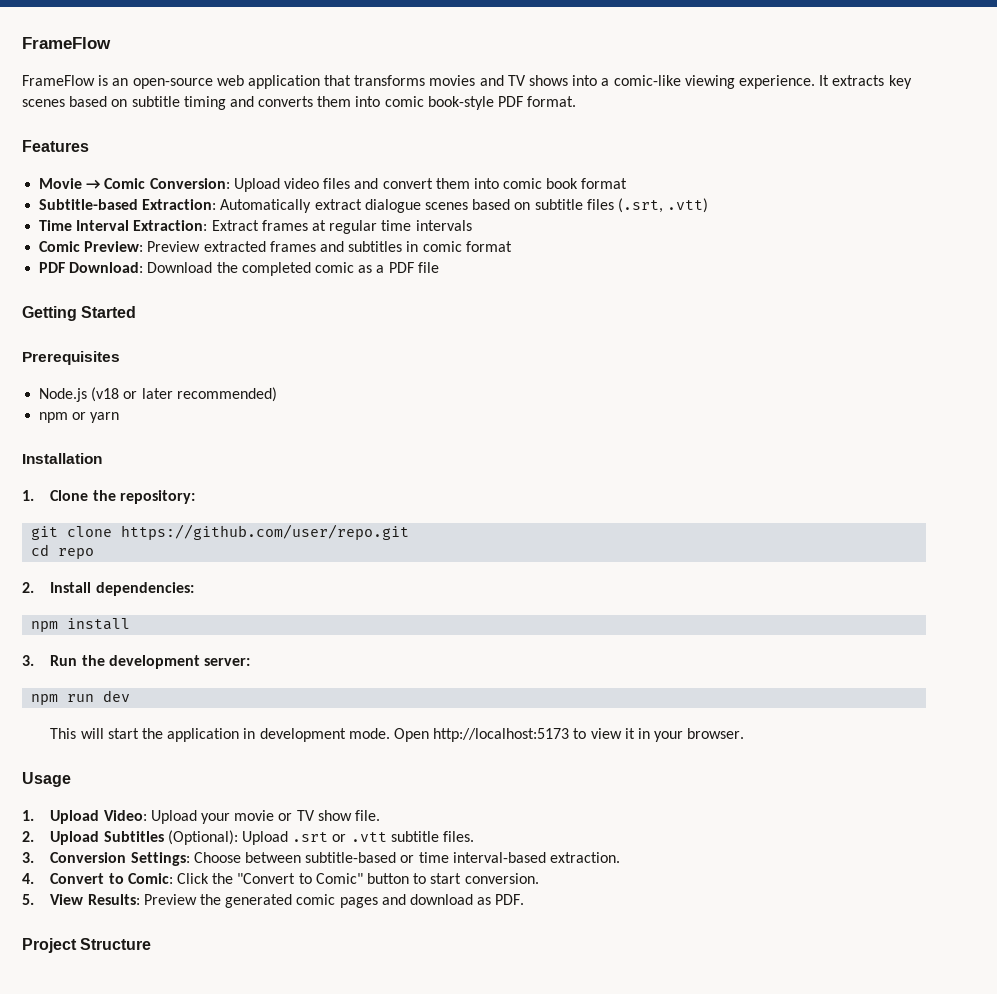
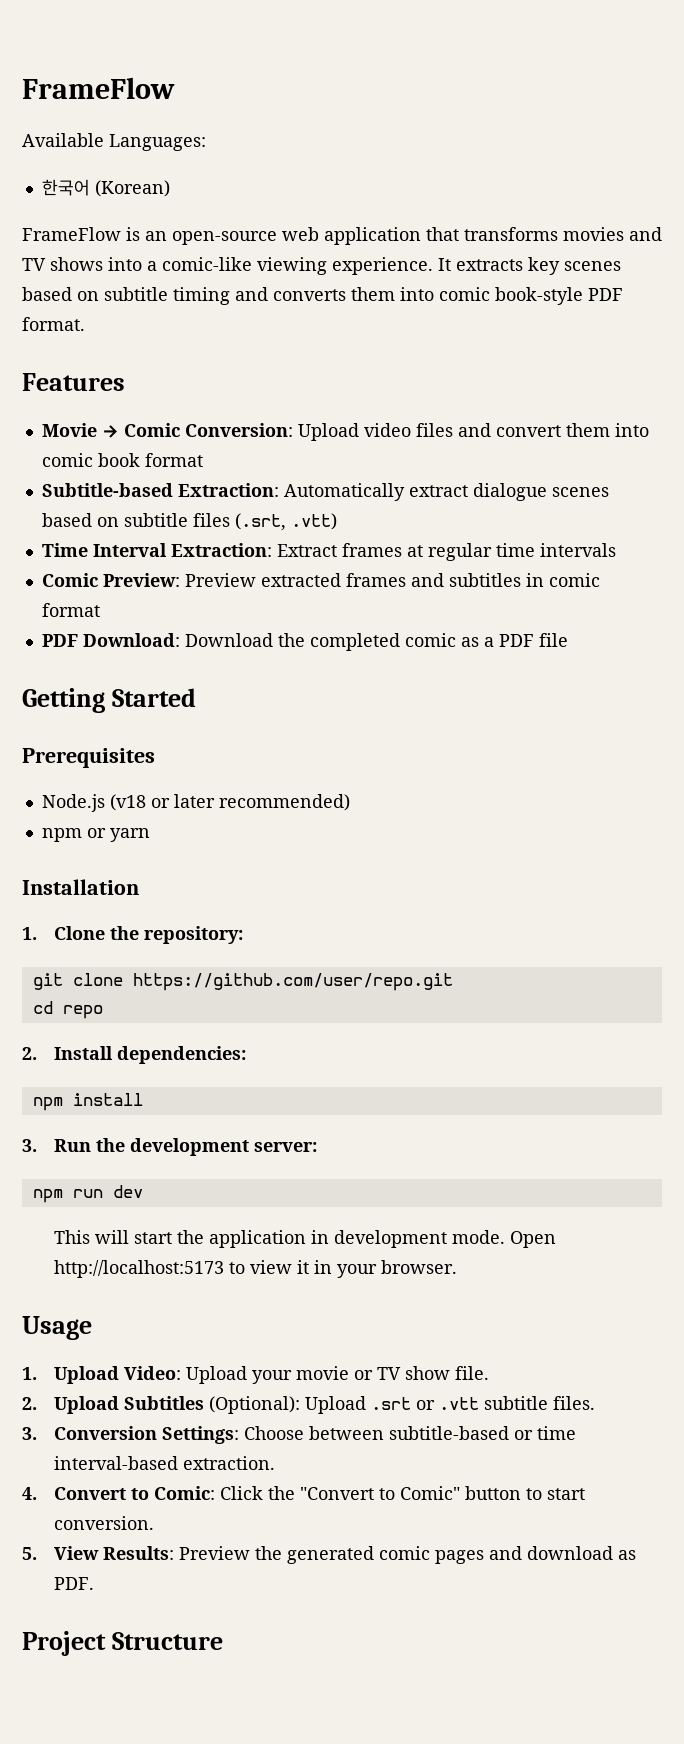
[22,37,111,49] FrameFlow -> [22,77,175,99] [22,133,206,151] [41,179,170,197] FrameFlow // Available Languages: // 한국어 (Korean)

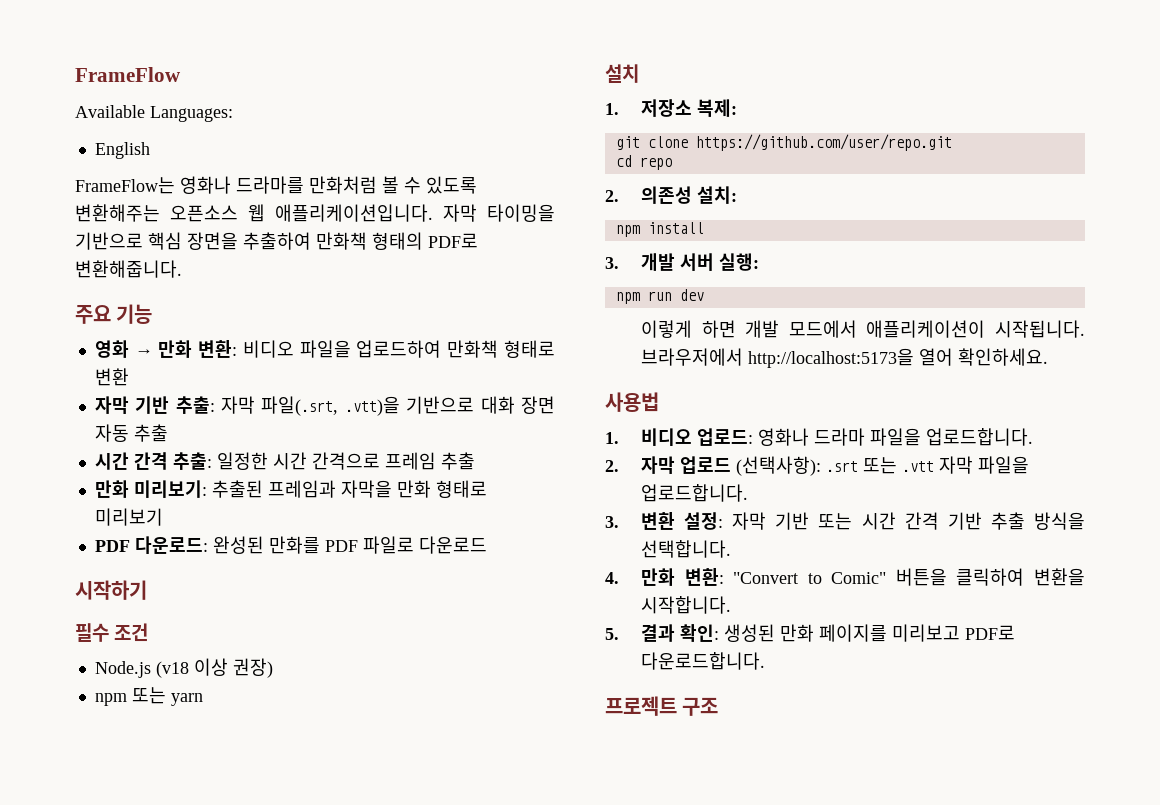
[41,179,170,197] [22,227,662,245] [22,257,621,275] [22,287,623,305] [22,317,85,331] [22,373,125,391] [41,423,649,441] [41,453,203,467] [41,483,609,501] [41,513,337,531] [41,543,616,561] [41,573,600,587] [41,603,100,617] [41,633,568,651] [22,688,196,713] [22,748,155,768] 한국어 (Korean) // FrameFlow is an open-source web application that transforms movies and TV shows into a comic-like viewing experience. It extracts key scenes based on subtitle timing and converts them into comic book-style PDF format. // Features // Movie → Comic Conversion: Upload video files and convert them into comic book format // Subtitle-based Extraction: Automatically extract dialogue scenes based on subtitle files (.srt, .vtt) // Time Interval Extraction: Extract frames at regular time intervals // Comic Preview: Preview extracted frames and subtitles in comic format // PDF Download: Download the completed comic as a PDF file // Getting Started // Prerequisites -> [94,142,150,159] [75,176,477,194] [75,204,555,222] [75,232,478,250] [75,260,182,278] [75,304,153,324] [94,340,555,358] [94,368,129,386] [94,396,555,416] [94,424,168,442] [94,452,475,470] [94,480,487,498] [94,508,163,526] [94,536,487,554] [75,580,147,600] [75,623,149,642] English // FrameFlow는 영화나 드라마를 만화처럼 볼 수 있도록 변환해주는 오픈소스 웹 애플리케이션입니다. 자막 타이밍을 기반으로 핵심 장면을 추출하여 만화책 형태의 PDF로 변환해줍니다. // 주요 기능 // 영화 → 만화 변환: 비디오 파일을 업로드하여 만화책 형태로 변환 // 자막 기반 추출: 자막 파일(.srt, .vtt)을 기반으로 대화 장면 자동 추출 // 시간 간격 추출: 일정한 시간 간격으로 프레임 추출 // 만화 미리보기: 추출된 프레임과 자막을 만화 형태로 미리보기 // PDF 다운로드: 완성된 만화를 PDF 파일로 다운로드 // 시작하기 // 필수 조건
[150,794,350,811] [41,828,106,842] or later recommended) // npm or -> [193,658,273,678] [94,687,166,706] 이상 권장) // npm 또는
[22,879,139,895] [22,926,243,944] Installation // 1. Clone the repository: -> [605,64,639,83] [605,99,737,117] 설치 // 1. 저장소 복제:
[53,1046,246,1064] Install dependencies: -> [640,186,737,204] 의존성 설치:
[53,1138,317,1156] Run the development server: -> [640,253,759,271] 개발 서버 실행:
[53,1230,556,1248] [53,1260,457,1278] [22,1316,92,1340] [22,1366,489,1384] [22,1396,595,1414] [22,1426,576,1444] [53,1456,275,1470] [22,1486,585,1500] [53,1516,154,1530] [22,1546,636,1564] [53,1577,94,1590] [22,1631,223,1656] This will start the application in development mode. Open http://localhost:5173 to view it in your browser. // Usage // 1. Upload Video: Upload your movie or TV show file. // 2. Upload Subtitles (Optional): Upload .srt or .vtt subtitle files. // 3. Conversion Settings: Choose between subtitle-based or time interval-based extraction. // 4. Convert to Comic: Click the "Convert to Comic" button to start conversion. // 5. View Results: Preview the generated comic pages and download as PDF. // Project Structure -> [640,320,1085,338] [640,348,1048,368] [605,392,659,412] [605,428,1033,446] [605,456,1029,476] [640,484,748,502] [605,512,1085,530] [640,540,731,558] [605,568,1085,586] [640,596,731,614] [605,624,1015,642] [640,652,765,670] [605,696,719,716] 이렇게 하면 개발 모드에서 애플리케이션이 시작됩니다. 브라우저에서 http://localhost:5173을 열어 확인하세요. // 사용법 // 1. 비디오 업로드: 영화나 드라마 파일을 업로드합니다. // 2. 자막 업로드 (선택사항): .srt 또는 .vtt 자막 파일을 업로드합니다. // 3. 변환 설정: 자막 기반 또는 시간 간격 기반 추출 방식을 선택합니다. // 4. 만화 변환: "Convert to Comic" 버튼을 클릭하여 변환을 시작합니다. // 5. 결과 확인: 생성된 만화 페이지를 미리보고 PDF로 다운로드합니다. // 프로젝트 구조

